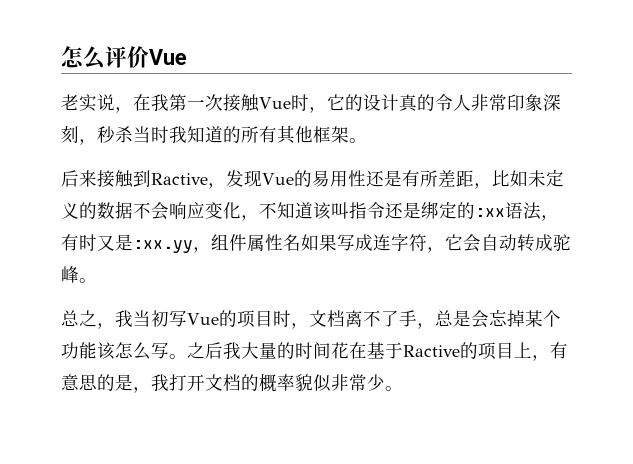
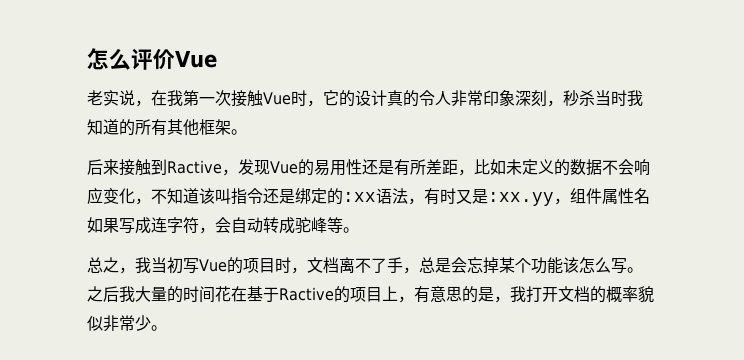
[445,234,463,251] 它 -> (215, 230) none
(79, 274) none -> [327,217,343,233] 等

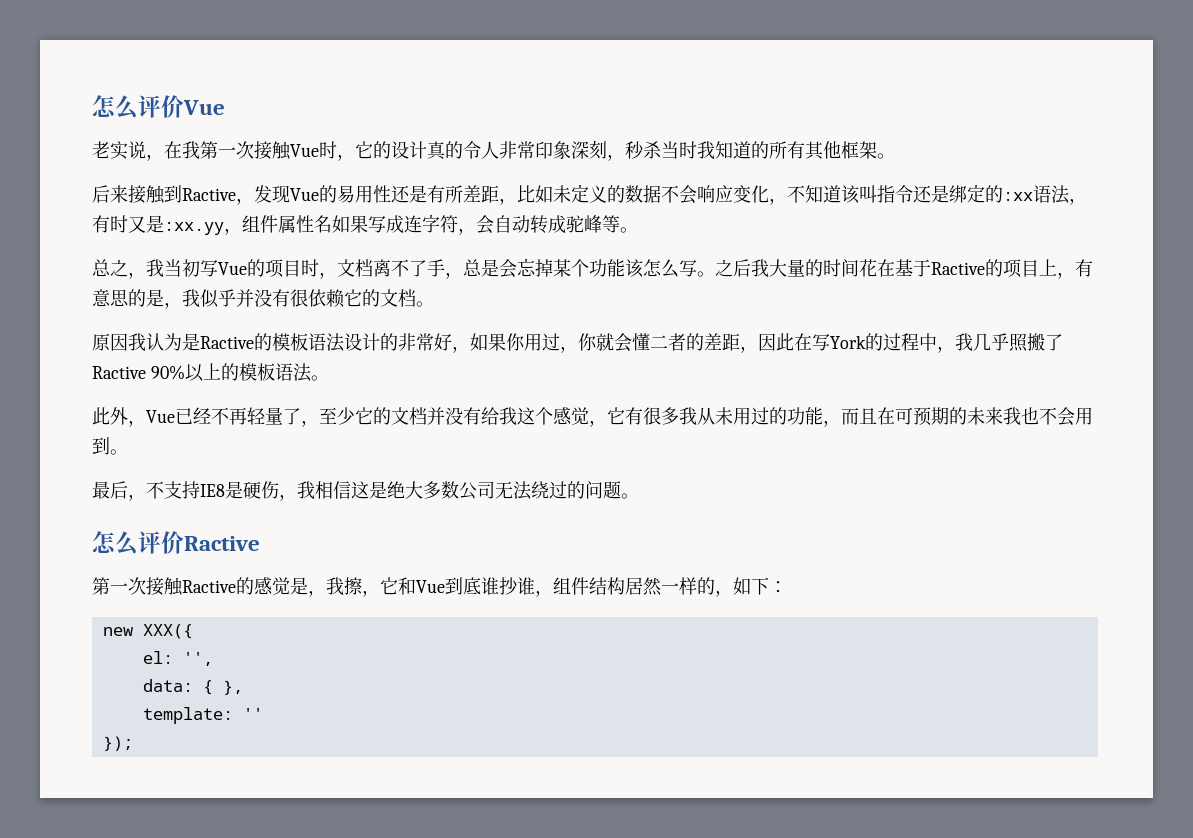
[526,286,654,303] [87,315,167,332] 打开文档的概率貌似非常少。 -> [200,289,434,308] [92,333,1063,353] [92,363,329,382] [92,407,1093,427] [92,437,128,455] [92,481,639,501] [92,531,260,556] [92,577,787,597] [102,624,193,639] [142,651,213,666] [142,679,243,695] [142,707,263,724] [102,736,133,751] 似乎并没有很依赖它的文档。 // 原因我认为是Ractive的模板语法设计的非常好，如果你用过，你就会懂二者的差距，因此在写York的过程中，我几乎照搬了Ractive 90%以上的模板语法。 // 此外，Vue已经不再轻量了，至少它的文档并没有给我这个感觉，它有很多我从未用过的功能，而且在可预期的未来我也不会用到。 // 最后，不支持IE8是硬伤，我相信这是绝大多数公司无法绕过的问题。 // 怎么评价Ractive // 第一次接触Ractive的感觉是，我擦，它和Vue到底谁抄谁，组件结构居然一样的，如下： // new XXX({ // el: '', // data: { }, // template: '' // });

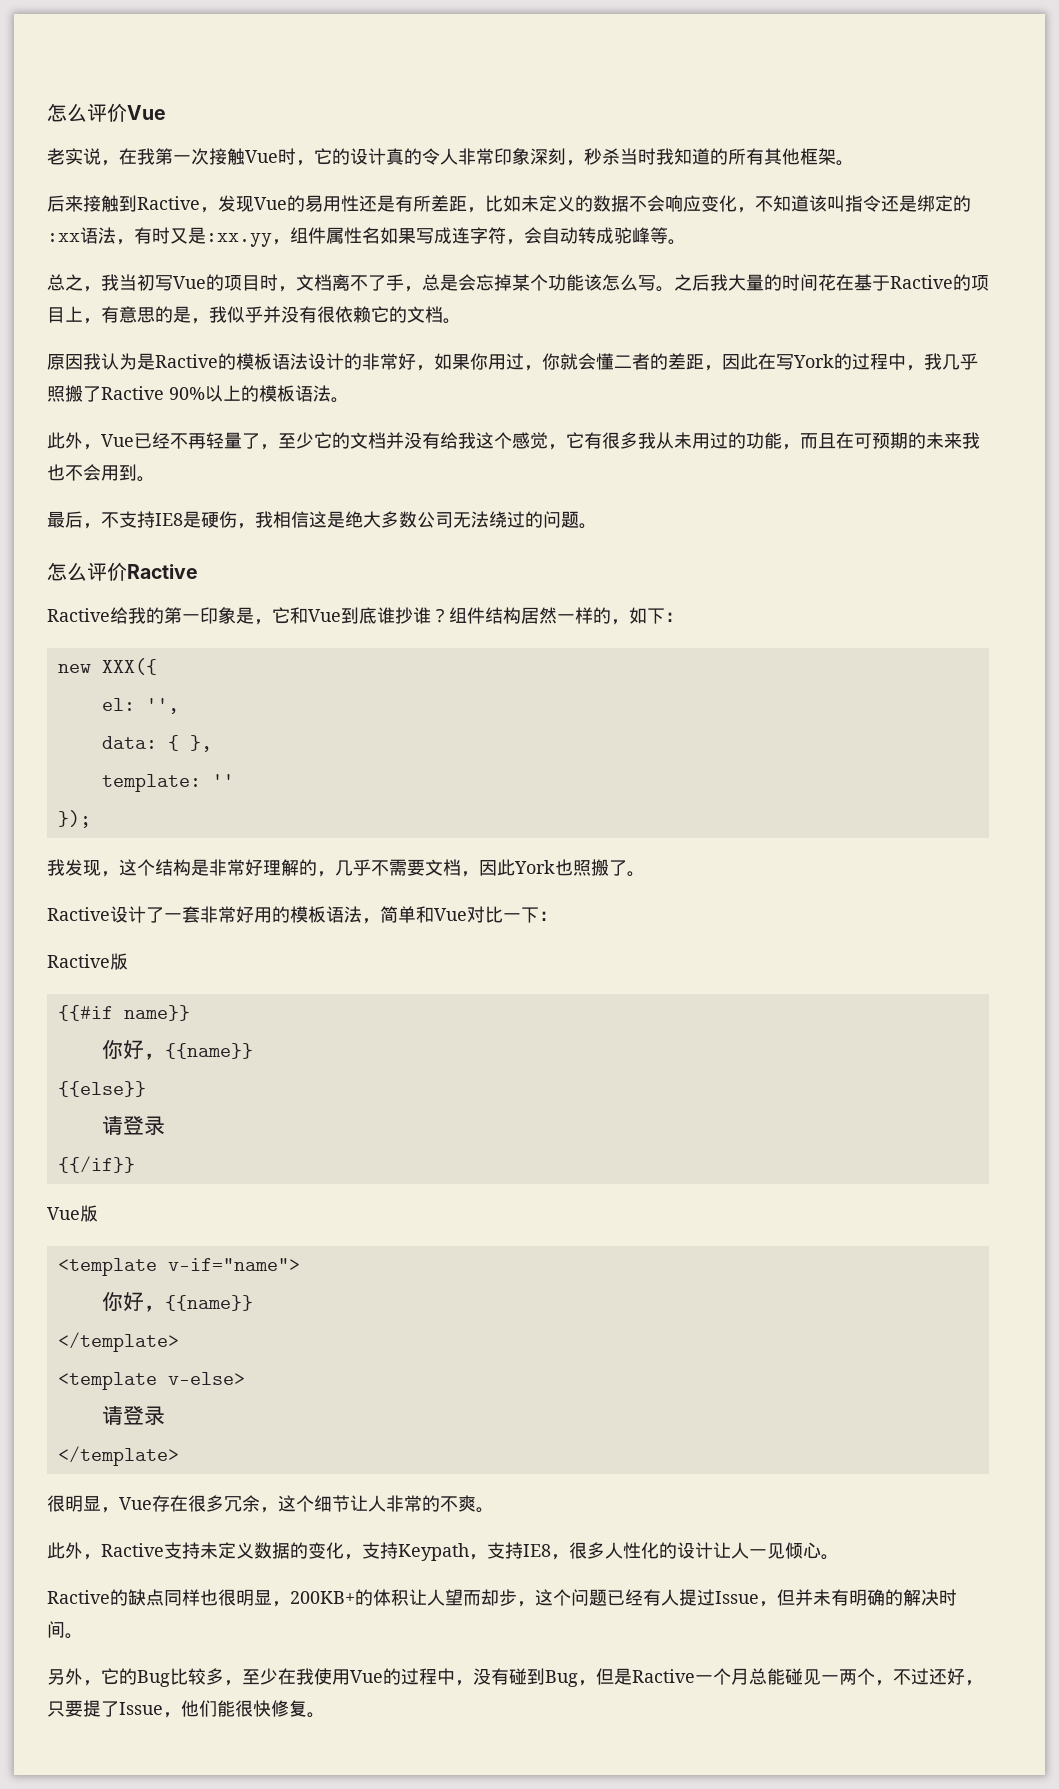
[92,577,362,597] 第一次接触Ractive的感觉是，我擦 -> [47,607,254,624] Ractive给我的第一印象是
[535,590,553,597] ， -> [431,608,449,623] ？
(133, 743) none -> [47,859,645,877] [47,906,557,924] [47,953,128,970] [57,1005,190,1021] [101,1040,253,1060] [57,1081,146,1097] [101,1116,165,1135] [57,1156,135,1173] [47,1205,98,1222] [57,1258,300,1276] [101,1292,253,1312] [57,1332,179,1352] [57,1372,245,1390] [101,1406,165,1425] [57,1446,179,1466] [47,1495,494,1513] [47,1542,839,1561] [47,1589,957,1607] [47,1621,83,1639] [47,1668,983,1687] [47,1700,325,1718] // 我发现，这个结构是非常好理解的，几乎不需要文档，因此York也照搬了。 // Ractive设计了一套非常好用的模板语法，简单和Vue对比一下： // Ractive版 // {{#if name}} // 你好，{{name}} // {{else}} // 请登录 // {{/if}} // Vue版 // <template v-if="name"> // 你好，{{name}} // </template> // <template v-else> // 请登录 // </template> // 很明显，Vue存在很多冗余，这个细节让人非常的不爽。 // 此外，Ractive支持未定义数据的变化，支持Keypath，支持IE8，很多人性化的设计让人一见倾心。 // Ractive的缺点同样也很明显，200KB+的体积让人望而却步，这个问题已经有人提过Issue，但并未有明确的解决时间。 // 另外，它的Bug比较多，至少在我使用Vue的过程中，没有碰到Bug，但是Ractive一个月总能碰见一两个，不过还好，只要提了Issue，他们能很快修复。

